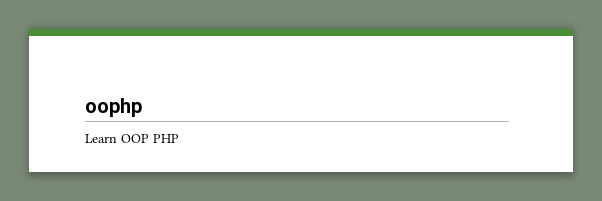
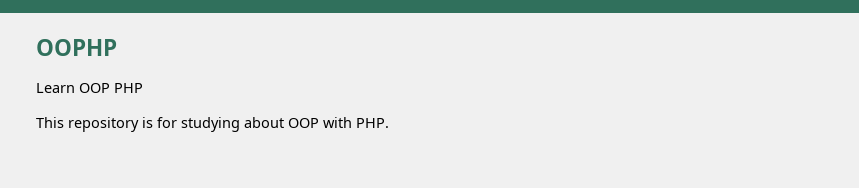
[85,98,142,117] oophp -> [36,39,117,56] OOPHP
(179, 138) none -> [36,117,389,132] // This repository is for studying about OOP with PHP.

